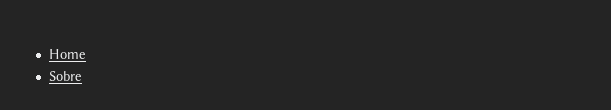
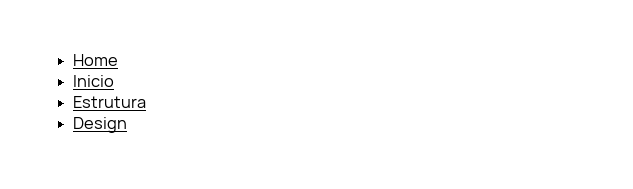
[48,71,82,81] Sobre -> [73,75,115,87] [73,96,147,108] [73,117,128,133] Inicio // Estrutura // Design

